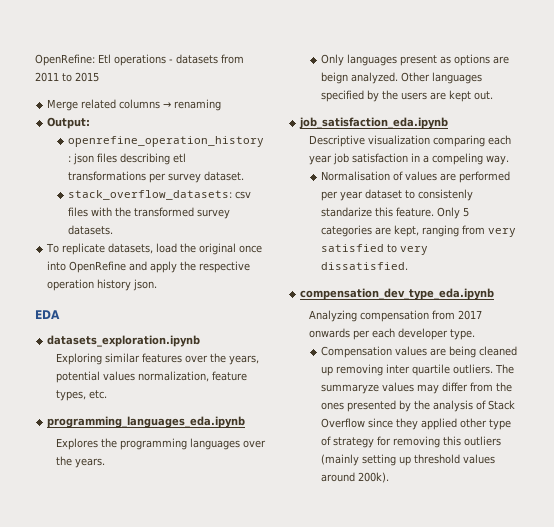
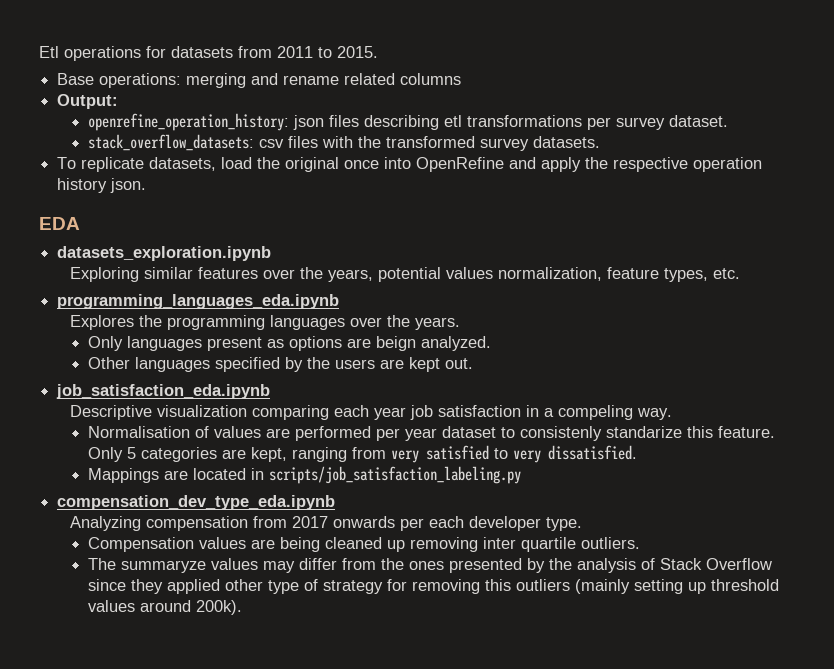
[35,54,95,66] OpenRefine: -> (39, 52) none
[169,59,173,63] - -> [146,46,166,58] for
[75,72,99,82] [47,99,79,111] 2015 // Merge -> [337,46,378,58] [57,73,340,88] 2015. // Base operations: merging and rename
[163,99,222,111] → renaming -> (462, 79) none
(399, 78) none -> (491, 343) //
(409, 266) none -> [87,466,521,484] // Mappings are located in scripts/job_satisfaction_labeling.py
(494, 369) none -> (640, 543) //

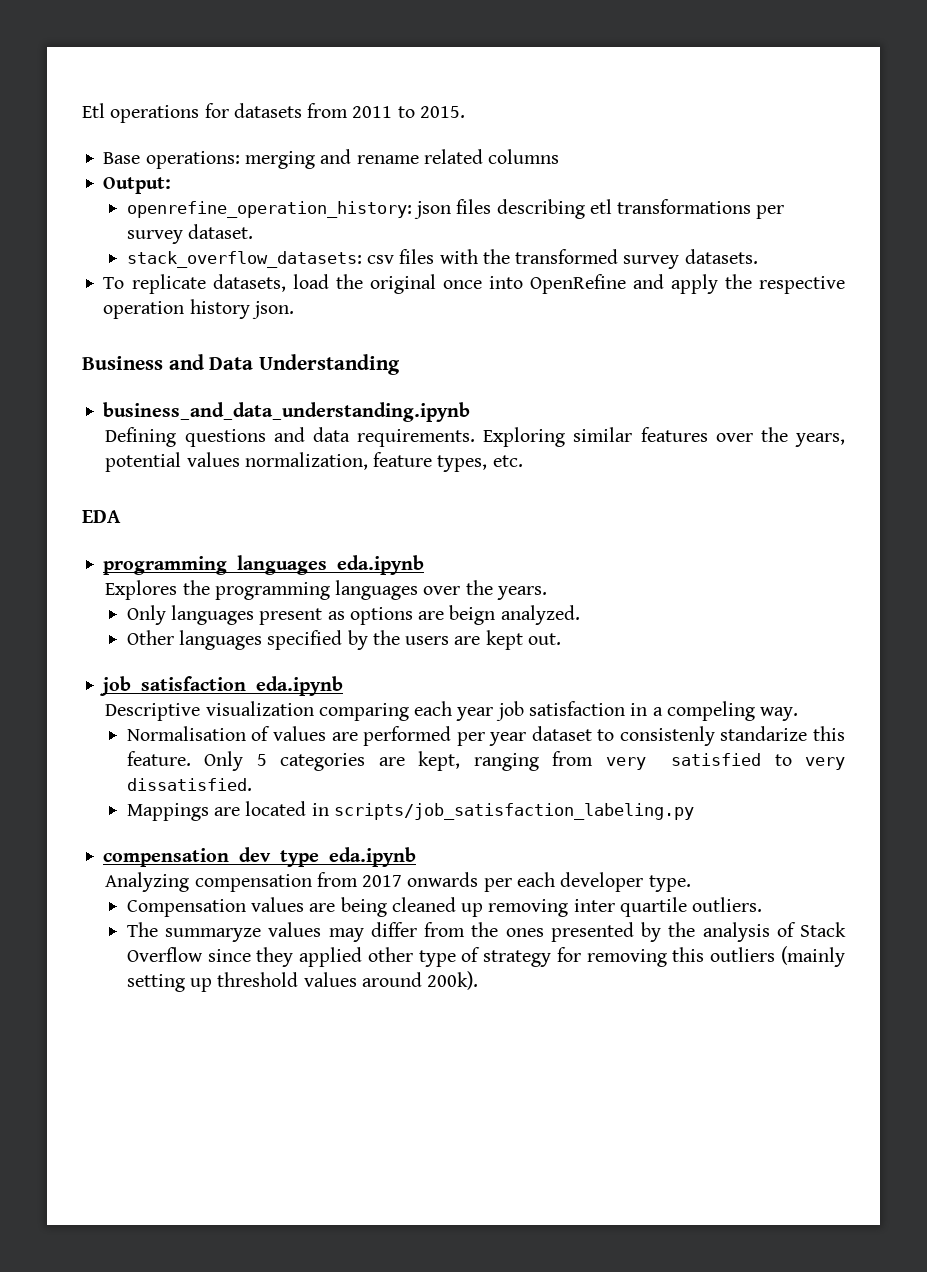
[39,217,80,230] [57,246,272,261] EDA // datasets_exploration.ipynb // -> [82,354,400,375] [103,402,471,422] [105,427,476,447] Business and Data Understanding // business_and_data_understanding.ipynb // Defining questions and data requirements.
(740, 273) none -> [82,510,121,523] // EDA

